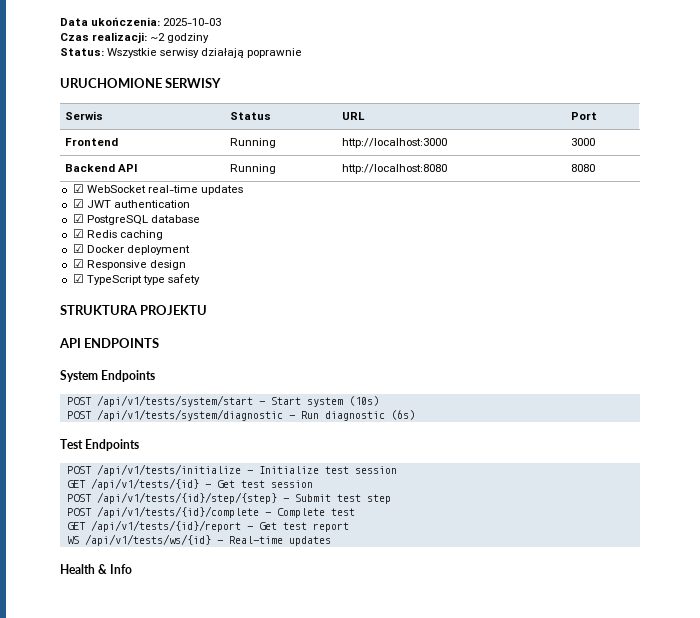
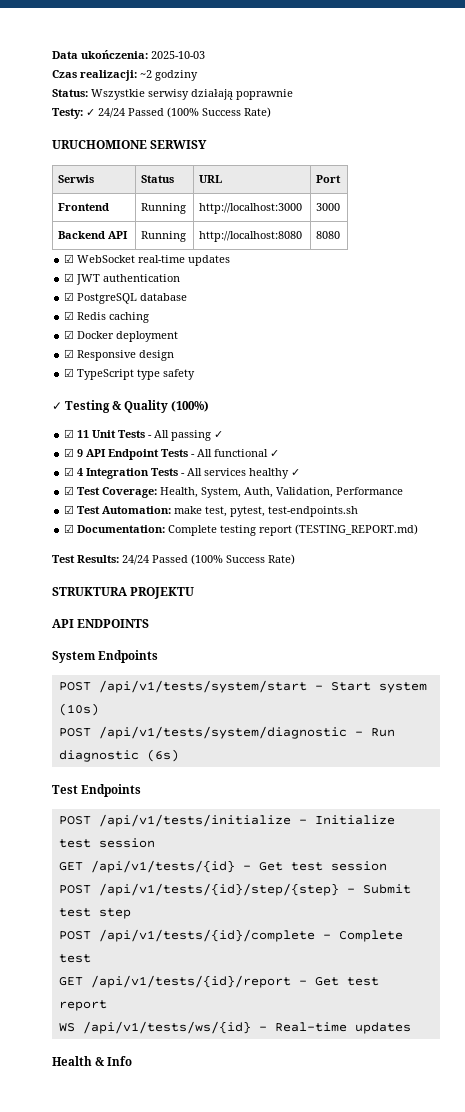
(303, 53) none -> [52,107,271,119] // Testy: ✓ 24/24 Passed (100% Success Rate)
(200, 279) none -> [52,400,210,413] [64,429,224,441] [64,448,280,460] [64,467,301,479] [64,486,404,498] [64,505,359,517] [64,524,419,536] [52,554,295,565] // ✓ Testing & Quality (100%) // ☑ 11 Unit Tests - All passing ✓ // ☑ 9 API Endpoint Tests - All functional ✓ // ☑ 4 Integration Tests - All services healthy ✓ // ☑ Test Coverage: Health, System, Auth, Validation, Performance // ☑ Test Automation: make test, pytest, test-endpoints.sh // ☑ Documentation: Complete testing report (TESTING_REPORT.md) // Test Results: 24/24 Passed (100% Success Rate)

